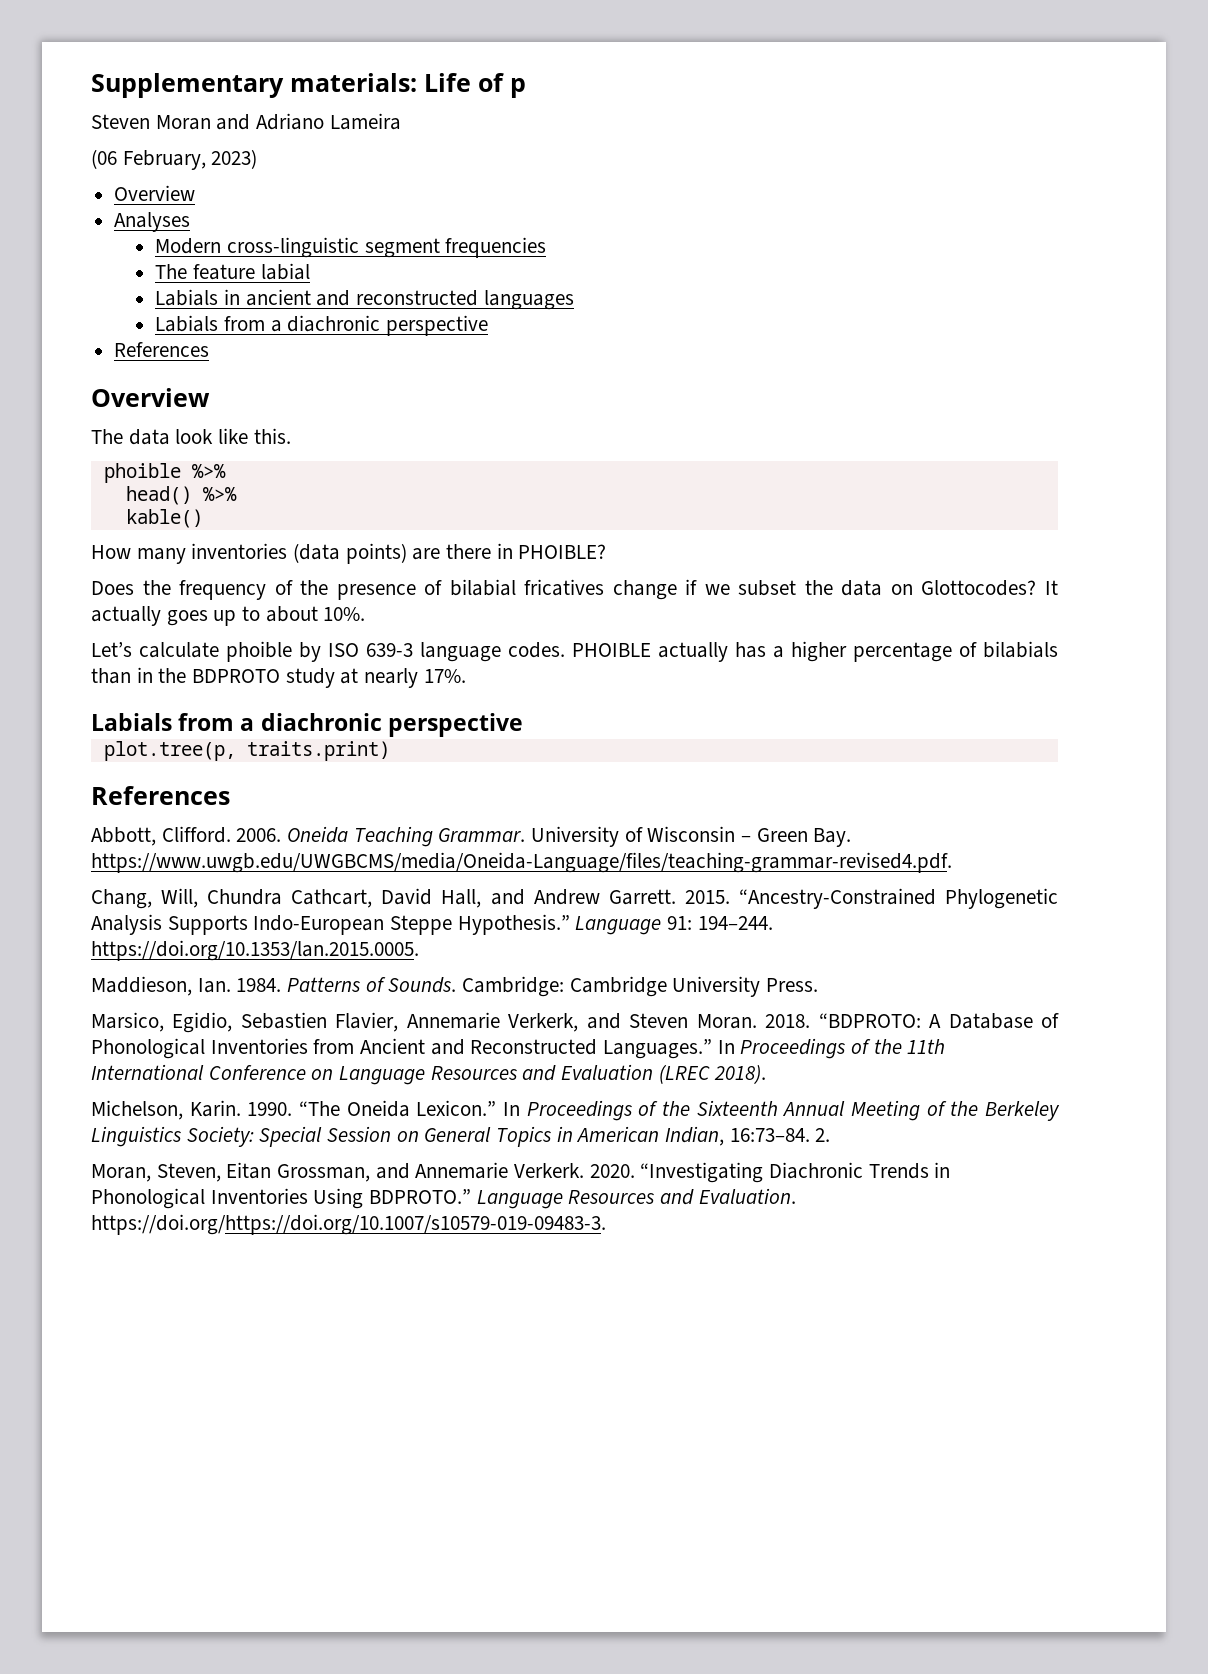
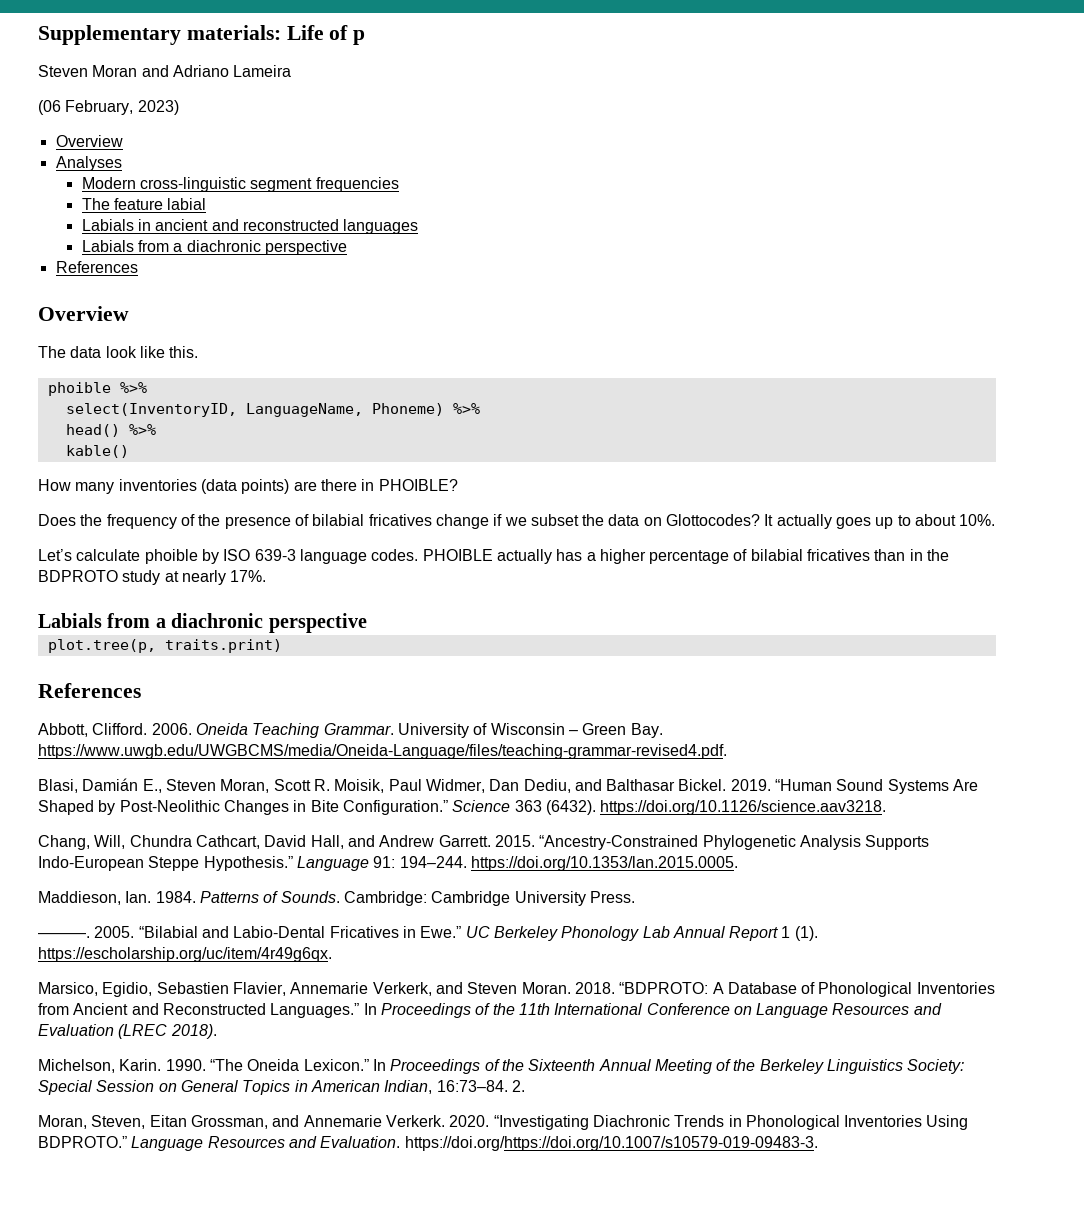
(226, 471) none -> [65,403,480,417] // select(InventoryID, LanguageName, Phoneme) %>%
[983,641,1058,658] bilabials -> [750,549,871,561] bilabial fricatives
(952, 862) none -> [38,778,979,794] [38,800,887,815] // Blasi, Damián E., Steven Moran, Scott R. Moisik, Paul Widmer, Dan Dediu, and Balthasar Bickel. 2019. “Human Sound Systems Are Shaped by Post-Neolithic Changes in Bite Configuration.” Science 363 (6432). https://doi.org/10.1126/science.aav3218.
(819, 985) none -> [38,926,818,941] [38,947,332,962] // ———. 2005. “Bilabial and Labio-Dental Fricatives in Ewe.” UC Berkeley Phonology Lab Annual Report 1 (1). https://escholarship.org/uc/item/4r49g6qx.

